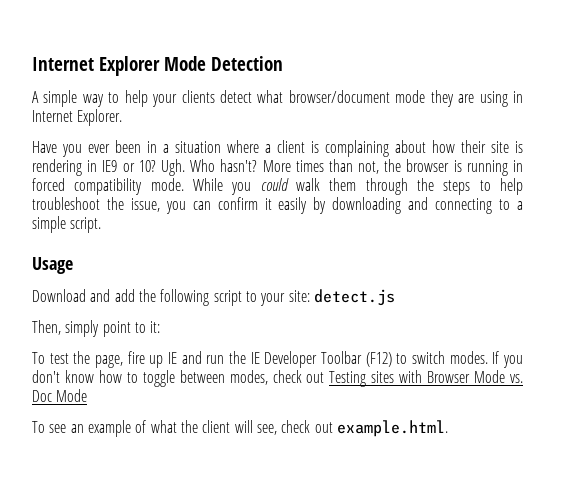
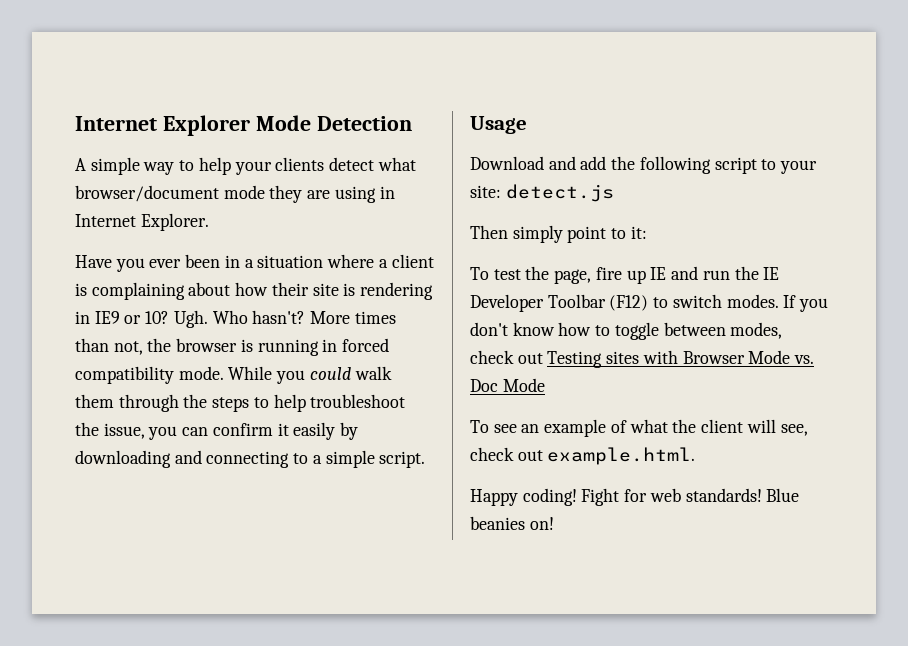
[32,320,61,335] Then, -> [470,225,508,239] Then
(448, 428) none -> [470,488,800,506] [470,516,554,530] // Happy coding! Fight for web standards! Blue beanies on!

